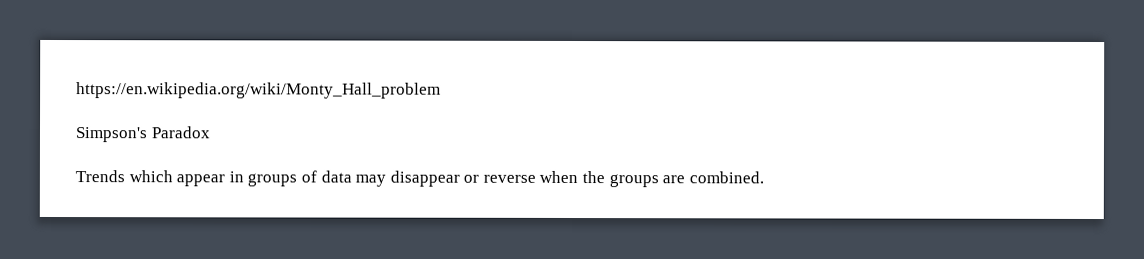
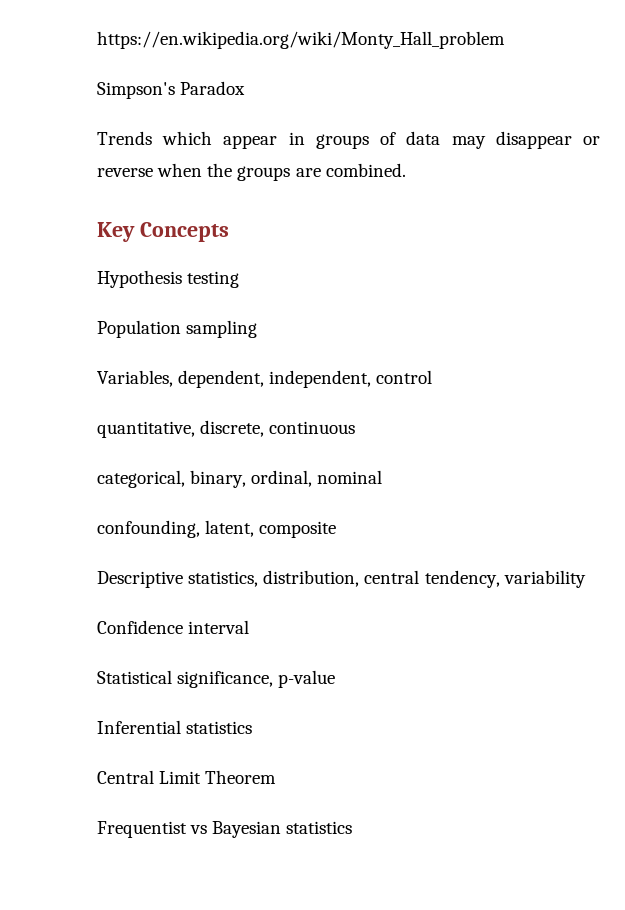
(764, 177) none -> [97,222,229,242] [97,270,240,288] [97,320,258,338] [97,370,433,388] [97,420,356,438] [97,470,383,488] [97,520,337,538] [97,570,586,588] [97,620,250,634] [97,670,336,688] [97,720,253,734] [97,770,277,784] [97,821,353,838] // Key Concepts // Hypothesis testing // Population sampling // Variables, dependent, independent, control // quantitative, discrete, continuous // categorical, binary, ordinal, nominal // confounding, latent, composite // Descriptive statistics, distribution, central tendency, variability // Confidence interval // Statistical significance, p-value // Inferential statistics // Central Limit Theorem // Frequentist vs Bayesian statistics

